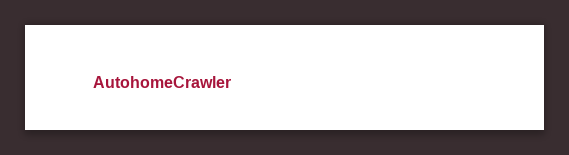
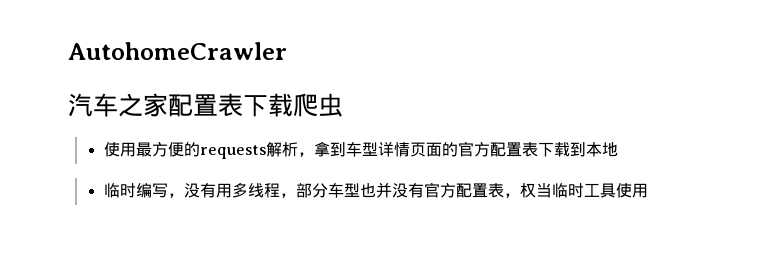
(231, 82) none -> [68,93,343,117] [103,141,618,159] [103,182,648,198] // 汽车之家配置表下载爬虫 // 使用最方便的requests解析，拿到车型详情页面的官方配置表下载到本地 // 临时编写，没有用多线程，部分车型也并没有官方配置表，权当临时工具使用

